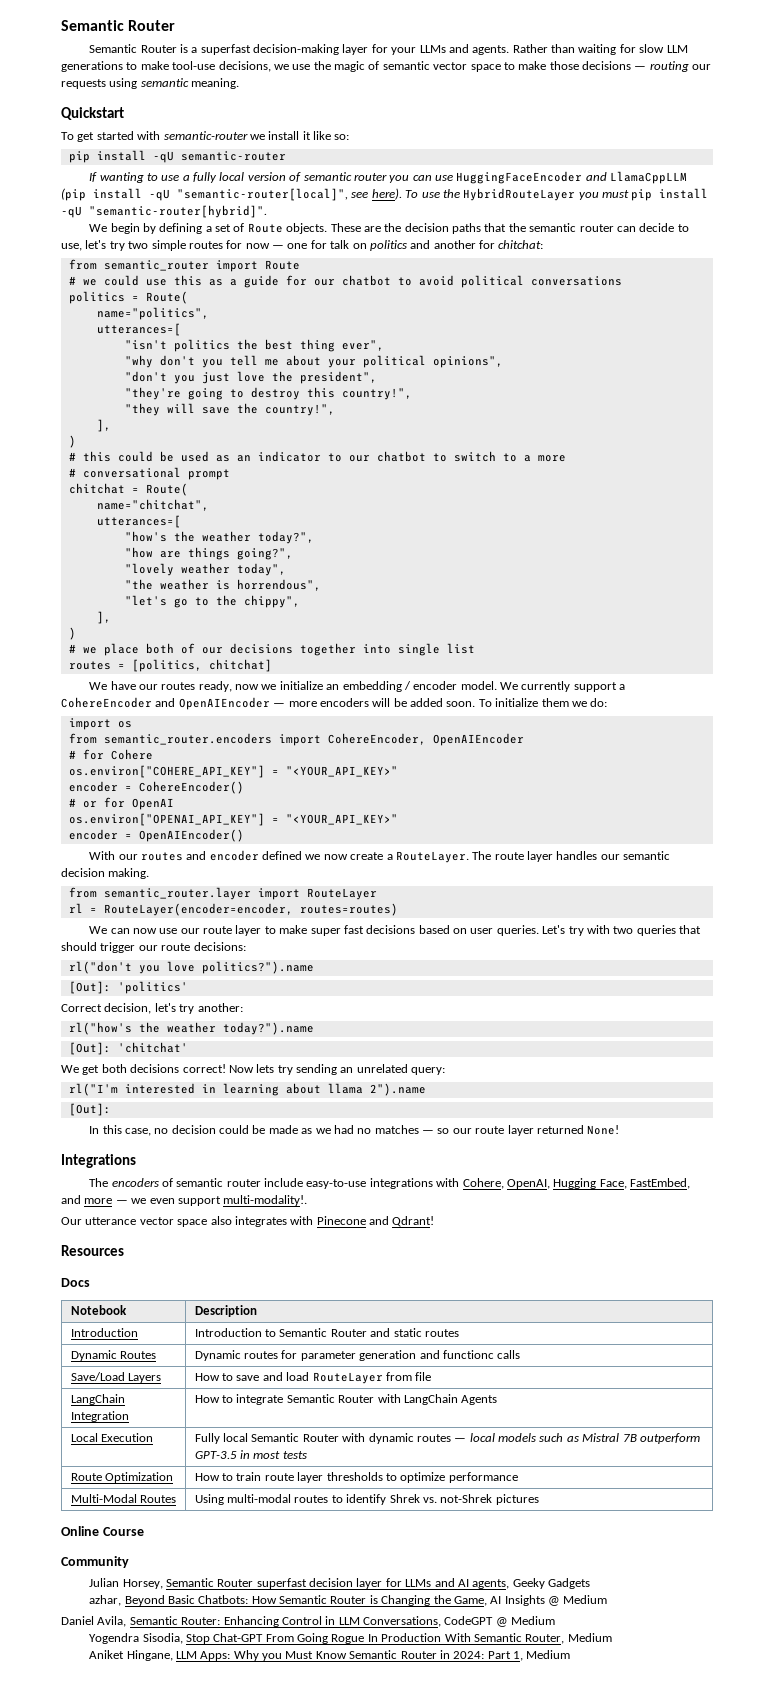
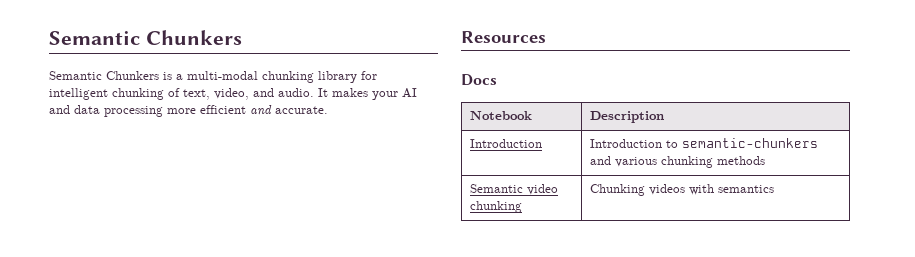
[61,20,176,31] [89,44,177,53] Semantic Router // Semantic Router -> [49,30,242,45] [49,71,159,80] Semantic Chunkers // Semantic Chunkers
[200,44,688,55] [61,61,712,72] [61,78,240,89] [61,107,124,120] [61,131,350,142] [68,150,286,163] [89,171,688,184] [61,188,709,201] [61,205,267,218] [89,223,689,234] [61,240,544,251] [68,259,300,272] [68,275,622,288] [68,291,188,304] [96,307,209,320] [96,323,181,336] [124,339,384,352] [124,355,503,368] [124,371,377,384] [124,387,412,400] [124,403,335,416] [96,419,111,432] [68,435,76,448] [68,451,566,462] [68,467,230,480] [68,483,188,496] [96,499,209,511] [96,515,181,528] [124,531,314,544] [124,547,293,560] [124,563,286,576] [124,579,321,591] [124,595,300,608] [96,611,111,624] [68,627,76,640] [68,643,475,656] [68,659,272,672] [89,681,626,692] [61,697,608,710] [68,718,132,730] [68,733,524,746] [68,749,153,760] [68,765,398,778] [68,781,244,794] [68,797,174,810] [68,813,398,826] [68,829,244,842] [89,850,671,863] [61,868,150,879] [68,887,377,900] [68,903,398,916] [89,925,702,936] [61,942,246,953] [68,961,314,974] [68,981,188,994] [61,1003,243,1014] [68,1022,314,1035] [68,1042,188,1055] [61,1064,446,1075] [68,1083,426,1096] [68,1103,111,1116] [89,1125,620,1136] [61,1154,136,1168] [89,1178,691,1189] [61,1195,308,1206] [61,1216,435,1227] superfast decision-making layer for your LLMs and agents. Rather than waiting for slow LLM generations to make tool-use decisions, we use the magic of semantic vector space to make those decisions — routing our requests using semantic meaning. // Quickstart // To get started with semantic-router we install it like so: // pip install -qU semantic-router // If wanting to use a fully local version of semantic router you can use HuggingFaceEncoder and LlamaCppLLM (pip install -qU "semantic-router[local]", see here). To use the HybridRouteLayer you must pip install -qU "semantic-router[hybrid]". // We begin by defining a set of Route objects. These are the decision paths that the semantic router can decide to use, let's try two simple routes for now — one for talk on politics and another for chitchat: // from semantic_router import Route // # we could use this as a guide for our chatbot to avoid political conversations // politics = Route( // name="politics", // utterances=[ // "isn't politics the best thing ever", // "why don't you tell me about your political opinions", // "don't you just love the president", // "they're going to destroy this country!", // "they will save the country!", // ], // ) // # this could be used as an indicator to our chatbot to switch to a more // # conversational prompt // chitchat = Route( // name="chitchat", // utterances=[ // "how's the weather today?", // "how are things going?", // "lovely weather today", // "the weather is horrendous", // "let's go to the chippy", // ], // ) // # we place both of our decisions together into single list // routes = [politics, chitchat] // We have our routes ready, now we initialize an embedding / encoder model. We currently support a CohereEncoder and OpenAIEncoder — more encoders will be added soon. To initialize them we do: // import os // from semantic_router.encoders import CohereEncoder, OpenAIEncoder // # for Cohere // os.environ["COHERE_API_KEY"] = "<YOUR_API_KEY>" // encoder = CohereEncoder() // # or for OpenAI // os.environ["OPENAI_API_KEY"] = "<YOUR_API_KEY>" // encoder = OpenAIEncoder() // With our routes and encoder defined we now create a RouteLayer. The route layer handles our semantic decision making. // from semantic_router.layer import RouteLayer // rl = RouteLayer(encoder=encoder, routes=routes) // We can now use our route layer to make super fast decisions based on user queries. Let's try with two queries that should trigger our route decisions: // rl("don't you love politics?").name // [Out]: 'politics' // Correct decision, let's try another: // rl("how's the weather today?").name // [Out]: 'chitchat' // We get both decisions correct! Now lets try sending an unrelated query: // rl("I'm interested in learning about llama 2").name // [Out]: // In this case, no decision could be made as we had no matches — so our route layer returned None! // Integrations // The encoders of semantic router include easy-to-use integrations with Cohere, OpenAI, Hugging Face, FastEmbed, and more — we even support multi-modality!. // Our utterance vector space also integrates with Pinecone and Qdrant! -> [187,71,377,83] [49,88,417,100] [49,105,328,117] multi-modal chunking library for intelligent chunking of text, video, and audio. It makes your AI and data processing more efficient and accurate.
[279,1328,459,1337] [70,1350,157,1361] [194,1350,521,1361] [70,1372,162,1383] [194,1372,432,1384] [70,1394,125,1405] [70,1411,129,1422] [194,1394,498,1405] [70,1433,154,1442] [194,1433,700,1444] [194,1450,307,1459] [70,1472,174,1483] [194,1472,518,1483] [70,1494,177,1503] [194,1494,539,1505] [61,1526,144,1536] [61,1556,129,1568] [89,1578,591,1589] [89,1595,608,1606] [61,1616,556,1627] [89,1633,612,1644] [89,1650,571,1661] Semantic Router and static routes // Dynamic Routes | Dynamic routes for parameter generation and functionc calls // Save/Load Layers | How to save and load RouteLayer from file // LangChain Integration | How to integrate Semantic Router with LangChain Agents // Local Execution | Fully local Semantic Router with dynamic routes — local models such as Mistral 7B outperform GPT-3.5 in most tests // Route Optimization | How to train route layer thresholds to optimize performance // Multi-Modal Routes | Using multi-modal routes to identify Shrek vs. not-Shrek pictures // Online Course // Community // Julian Horsey, Semantic Router superfast decision layer for LLMs and AI agents, Geeky Gadgets // azhar, Beyond Basic Chatbots: How Semantic Router is Changing the Game, AI Insights @ Medium // Daniel Avila, Semantic Router: Enhancing Control in LLM Conversations, CodeGPT @ Medium // Yogendra Sisodia, Stop Chat-GPT From Going Rogue In Production With Semantic Router, Medium // Aniket Hingane, LLM Apps: Why you Must Know Semantic Router in 2024: Part 1, Medium -> [681,138,818,148] [589,156,765,168] [469,184,558,195] [469,201,522,213] [589,184,774,196] semantic-chunkers and various chunking methods // Semantic video chunking | Chunking videos with semantics

